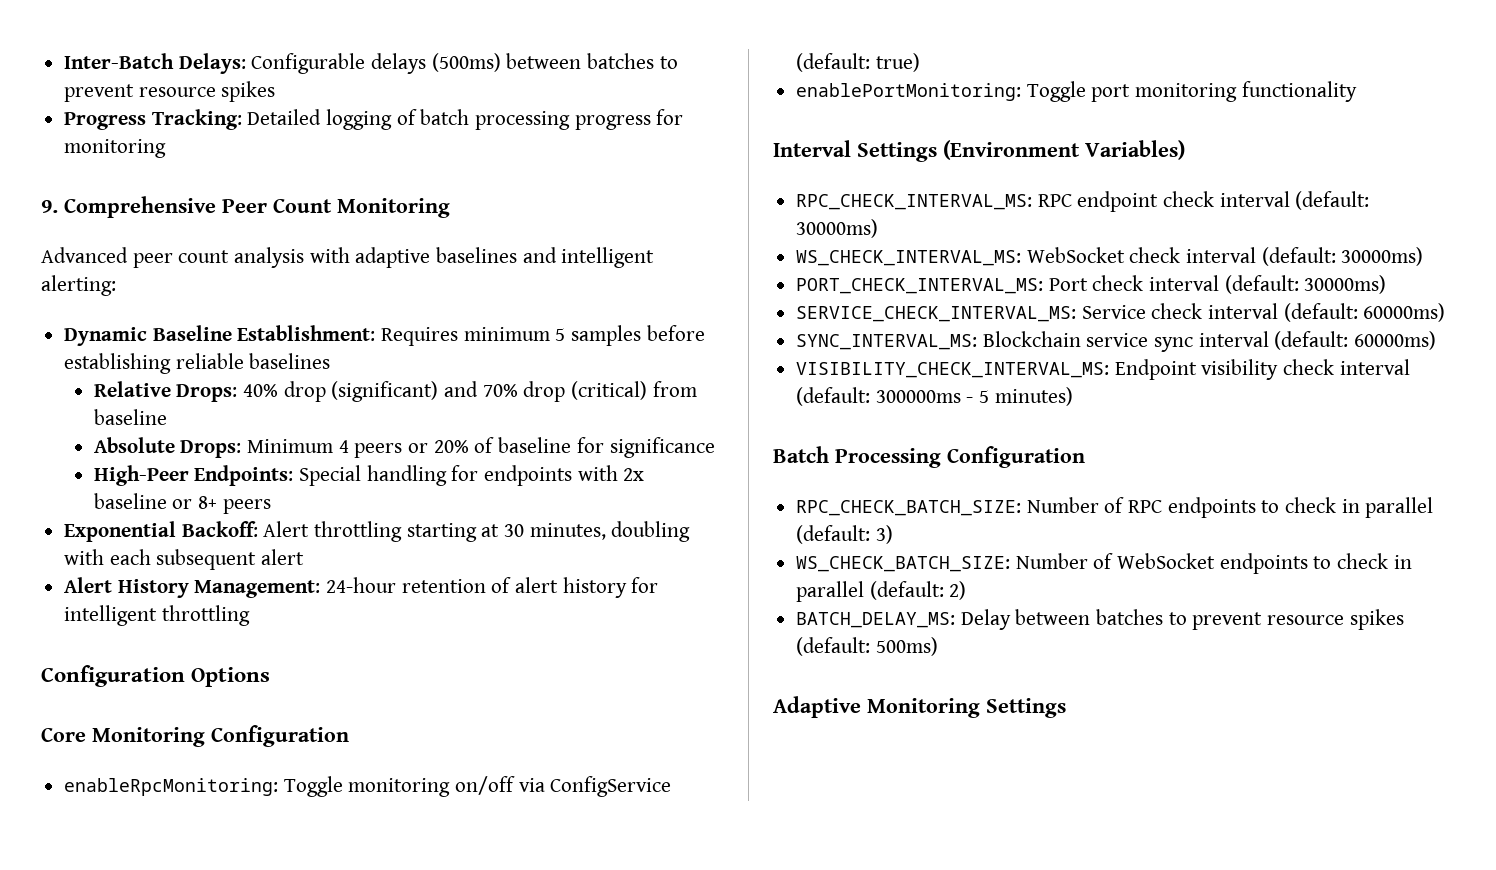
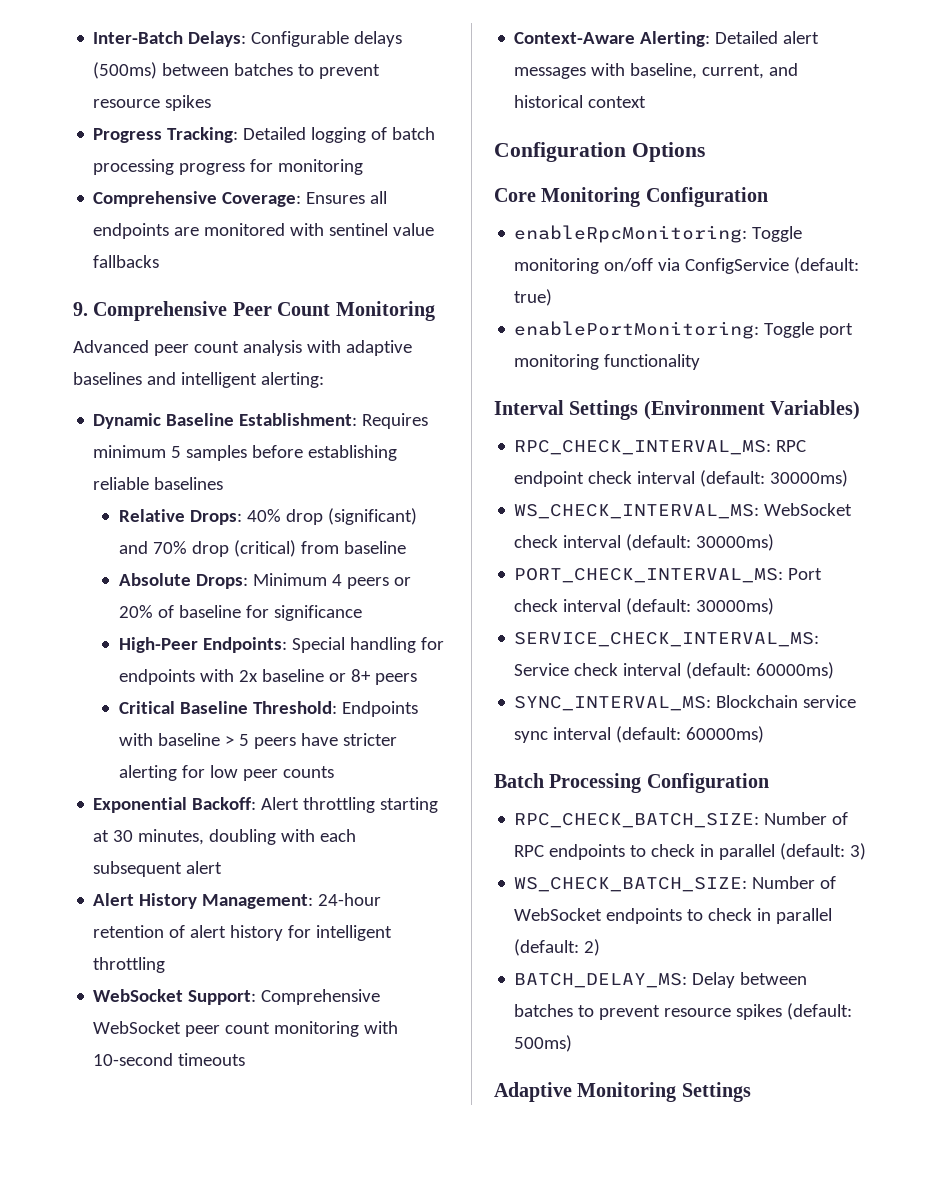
(167, 148) none -> [93,191,388,207] [93,223,435,239] [93,255,160,268] // Comprehensive Coverage: Ensures all endpoints are monitored with sentinel value fallbacks
(271, 506) none -> [118,701,418,717] [118,733,397,749] [118,765,334,781] // Critical Baseline Threshold: Endpoints with baseline > 5 peers have stricter alerting for low peer counts
(250, 615) none -> [93,989,381,1005] [93,1021,399,1037] [93,1053,246,1066] [514,31,820,47] [514,63,799,79] [514,95,647,108] // WebSocket Support: Comprehensive WebSocket peer count monitoring with 10-second timeouts // Context-Aware Alerting: Detailed alert messages with baseline, current, and historical context
[796,359,1410,380] [796,387,1073,406] // VISIBILITY_CHECK_INTERVAL_MS: Endpoint visibility check interval (default: 300000ms - 5 minutes) -> (765, 734) none

